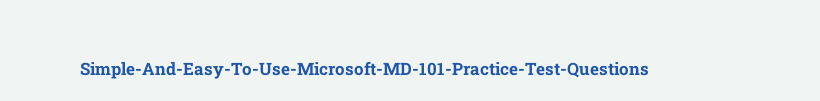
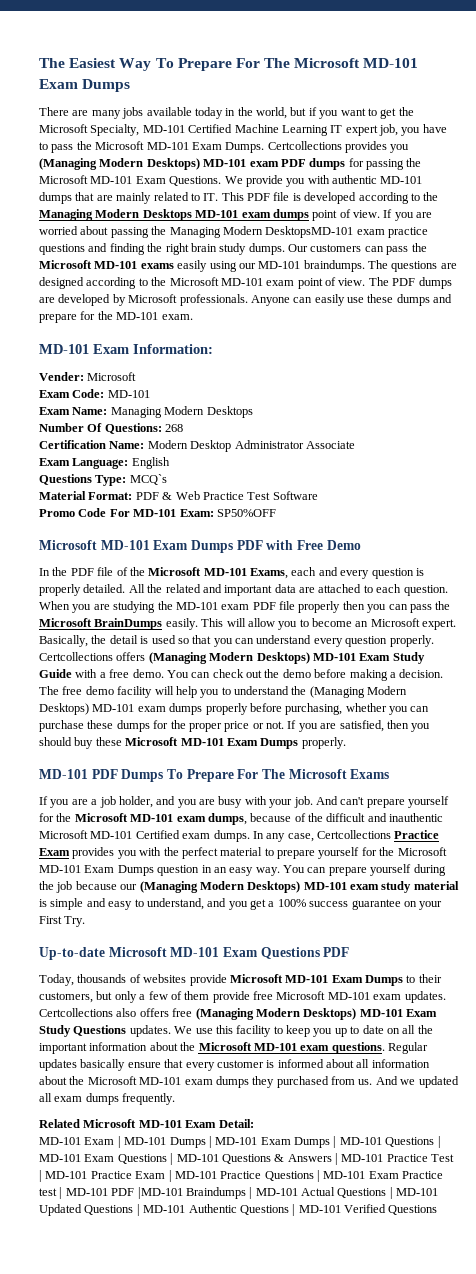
[80,61,649,79] Simple-And-Easy-To-Use-Microsoft-MD-101-Practice-Test-Questions -> [39,58,419,71] [39,79,131,92] [39,107,414,119] [39,124,447,136] [39,141,410,153] [39,158,422,170] [39,175,423,187] [39,192,439,204] [39,209,433,221] [39,226,428,238] [39,243,427,255] [39,260,457,272] [39,277,452,289] [39,294,453,306] [39,311,193,323] [39,344,213,354] [39,372,137,381] [39,389,150,398] [39,406,253,418] [39,423,184,434] [39,440,355,452] [39,457,170,469] [39,474,167,486] [39,491,318,500] [39,508,276,517] [39,540,361,553] [39,567,424,579] [39,584,448,596] [39,601,451,613] [39,618,457,630] [39,635,434,647] [39,652,425,664] [39,669,444,681] [39,686,408,698] [39,703,430,715] [39,720,431,732] [39,737,346,749] [39,769,390,782] [39,796,449,808] [39,813,444,825] [39,830,440,842] [39,847,447,859] [39,864,446,876] [39,881,459,893] [39,898,443,910] [39,916,86,927] [39,947,350,960] [39,974,442,986] [39,991,446,1003] [39,1008,437,1020] [39,1025,433,1037] [39,1042,428,1054] [39,1059,430,1071] [39,1076,459,1088] [39,1093,176,1105] [39,1119,254,1128] [39,1136,441,1148] [39,1153,455,1165] [39,1170,444,1182] [39,1187,439,1199] [39,1204,438,1216] The Easiest Way To Prepare For The Microsoft MD-101 Exam Dumps // There are many jobs available today in the world, but if you want to get the Microsoft Specialty, MD-101 Certified Machine Learning IT expert job, you have to pass the Microsoft MD-101 Exam Dumps. Certcollections provides you (Managing Modern Desktops) MD-101 exam PDF dumps for passing the Microsoft MD-101 Exam Questions. We provide you with authentic MD-101 dumps that are mainly related to IT. This PDF file is developed according to the Managing Modern Desktops MD-101 exam dumps point of view. If you are worried about passing the Managing Modern DesktopsMD-101 exam practice questions and finding the right brain study dumps. Our customers can pass the Microsoft MD-101 exams easily using our MD-101 braindumps. The questions are designed according to the Microsoft MD-101 exam point of view. The PDF dumps are developed by Microsoft professionals. Anyone can easily use these dumps and prepare for the MD-101 exam. // MD-101 Exam Information: // Vender: Microsoft // Exam Code: MD-101 // Exam Name: Managing Modern Desktops // Number Of Questions: 268 // Certification Name: Modern Desktop Administrator Associate // Exam Language: English // Questions Type: MCQ`s // Material Format: PDF & Web Practice Test Software // Promo Code For MD-101 Exam: SP50%OFF // Microsoft MD-101 Exam Dumps PDF with Free Demo // In the PDF file of the Microsoft MD-101 Exams, each and every question is properly detailed. All the related and important data are attached to each question. When you are studying the MD-101 exam PDF file properly then you can pass the Microsoft BrainDumps easily. This will allow you to become an Microsoft expert. Basically, the detail is used so that you can understand every question properly. Certcollections offers (Managing Modern Desktops) MD-101 Exam Study Guide with a free demo. You can check out the demo before making a decision. The free demo facility will help you to understand the (Managing Modern Desktops) MD-101 exam dumps properly before purchasing, whether you can purchase these dumps for the proper price or not. If you are satisfied, then you should buy these Microsoft MD-101 Exam Dumps properly. // MD-101 PDF Dumps To Prepare For The Microsoft Exams // If you are a job holder, and you are busy with your job. And can't prepare yourself for the Microsoft MD-101 exam dumps, because of the difficult and inauthentic Microsoft MD-101 Certified exam dumps. In any case, Certcollections Practice Exam provides you with the perfect material to prepare yourself for the Microsoft MD-101 Exam Dumps question in an easy way. You can prepare yourself during the job because our (Managing Modern Desktops) MD-101 exam study material is simple and easy to understand, and you get a 100% success guarantee on your First Try. // Up-to-date Microsoft MD-101 Exam Questions PDF // Today, thousands of websites provide Microsoft MD-101 Exam Dumps to their customers, but only a few of them provide free Microsoft MD-101 exam updates. Certcollections also offers free (Managing Modern Desktops) MD-101 Exam Study Questions updates. We use this facility to keep you up to date on all the important information about the Microsoft MD-101 exam questions. Regular updates basically ensure that every customer is informed about all information about the Microsoft MD-101 exam dumps they purchased from us. And we updated all exam dumps frequently. // Related Microsoft MD-101 Exam Detail: // MD-101 Exam | MD-101 Dumps | MD-101 Exam Dumps | MD-101 Questions | MD-101 Exam Questions | MD-101 Questions & Answers | MD-101 Practice Test | MD-101 Practice Exam | MD-101 Practice Questions | MD-101 Exam Practice test | MD-101 PDF |MD-101 Braindumps | MD-101 Actual Questions | MD-101 Updated Questions | MD-101 Authentic Questions | MD-101 Verified Questions

